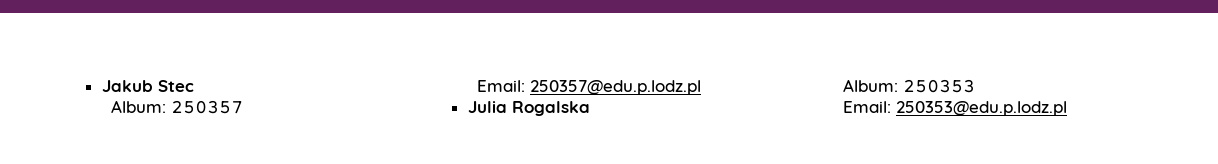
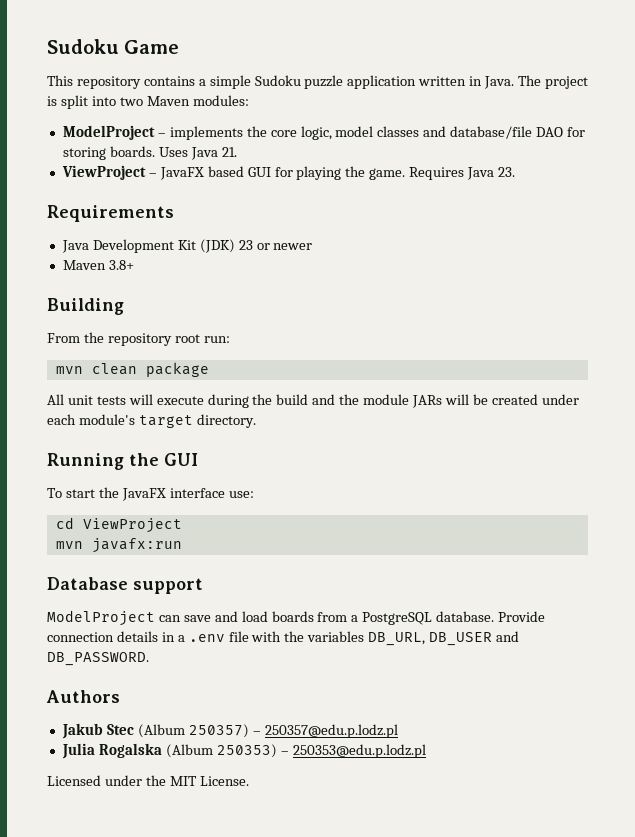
(101, 86) none -> [47,39,180,54] [47,75,588,89] [47,95,249,109] [62,125,586,140] [62,146,237,160] [61,165,516,180] [47,205,174,222] [61,239,313,253] [62,260,134,270] [47,298,124,315] [47,332,230,346] [55,362,209,377] [47,394,579,408] [47,414,256,428] [47,453,198,470] [47,487,254,501] [55,517,182,533] [55,538,182,553] [47,577,203,594] [47,610,546,626] [47,631,520,646] [47,652,149,666] [46,690,120,703] Sudoku Game // This repository contains a simple Sudoku puzzle application written in Java. The project is split into two Maven modules: // ModelProject – implements the core logic, model classes and database/file DAO for storing boards. Uses Java 21. // ViewProject – JavaFX based GUI for playing the game. Requires Java 23. // Requirements // Java Development Kit (JDK) 23 or newer // Maven 3.8+ // Building // From the repository root run: // mvn clean package // All unit tests will execute during the build and the module JARs will be created under each module's target directory. // Running the GUI // To start the JavaFX interface use: // cd ViewProject // mvn javafx:run // Database support // ModelProject can save and load boards from a PostgreSQL database. Provide connection details in a .env file with the variables DB_URL, DB_USER and DB_PASSWORD. // Authors //
[110,100,243,114] [476,80,525,92] // Album: 250357 // Email: -> [137,724,261,738] (Album 250357) –
[842,79,975,93] [842,101,1067,116] // Album: 250353 // Email: 250353@edu.p.lodz.pl -> [165,744,426,758] [47,775,249,786] (Album 250353) – 250353@edu.p.lodz.pl // Licensed under the MIT License.

